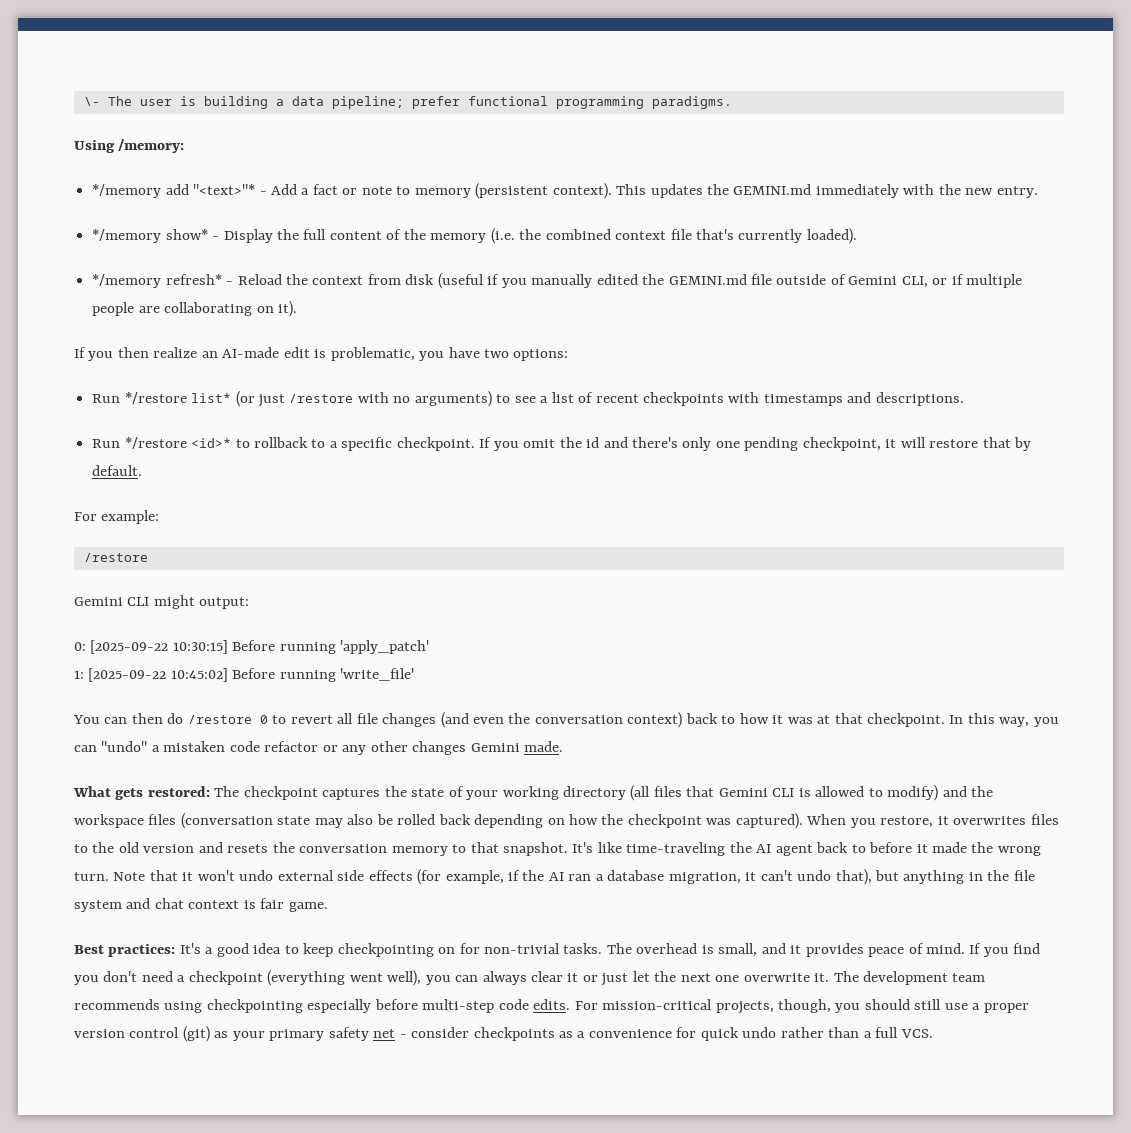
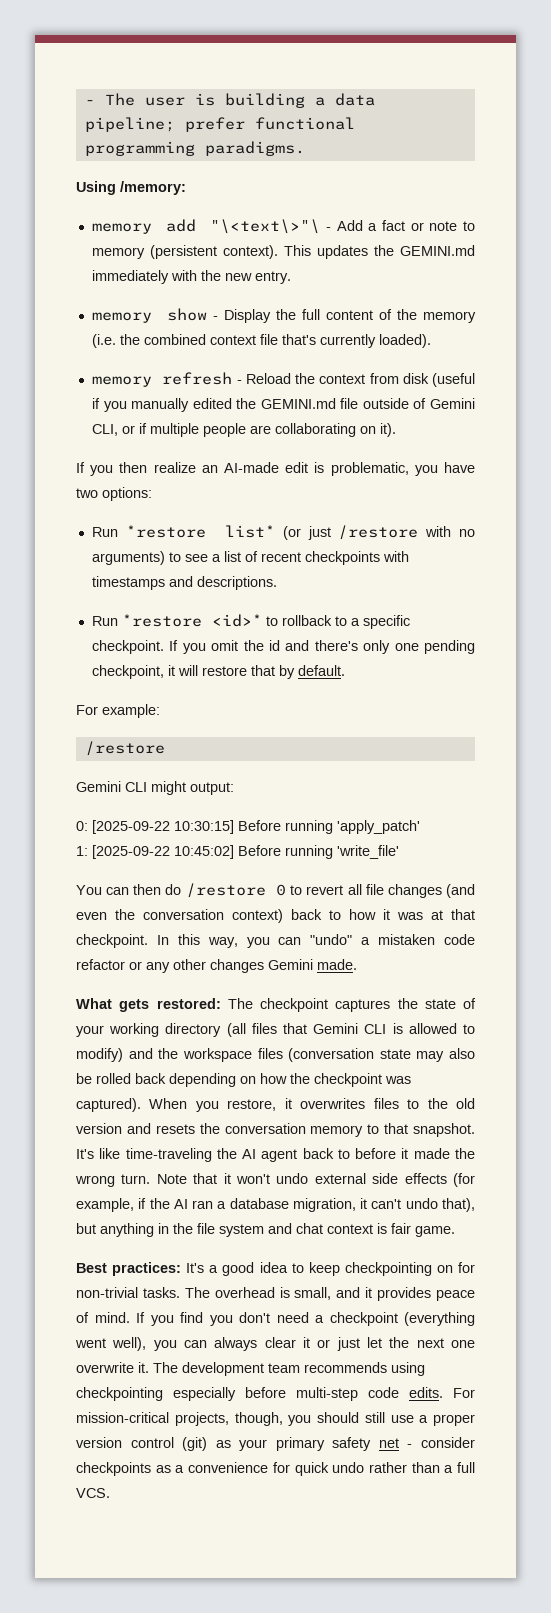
[83,97,100,106] \- -> [84,100,95,105] -
[92,184,256,198] */memory add "<text>"* -> [91,219,321,234] memory add "\<text\>"\
[92,229,208,243] */memory show* -> [91,308,207,323] memory show
[92,274,222,288] */memory refresh* -> [91,372,233,387] memory refresh
[124,392,187,404] */restore -> [125,525,206,538] *restore
[124,437,187,449] */restore -> [121,614,202,627] *restore

